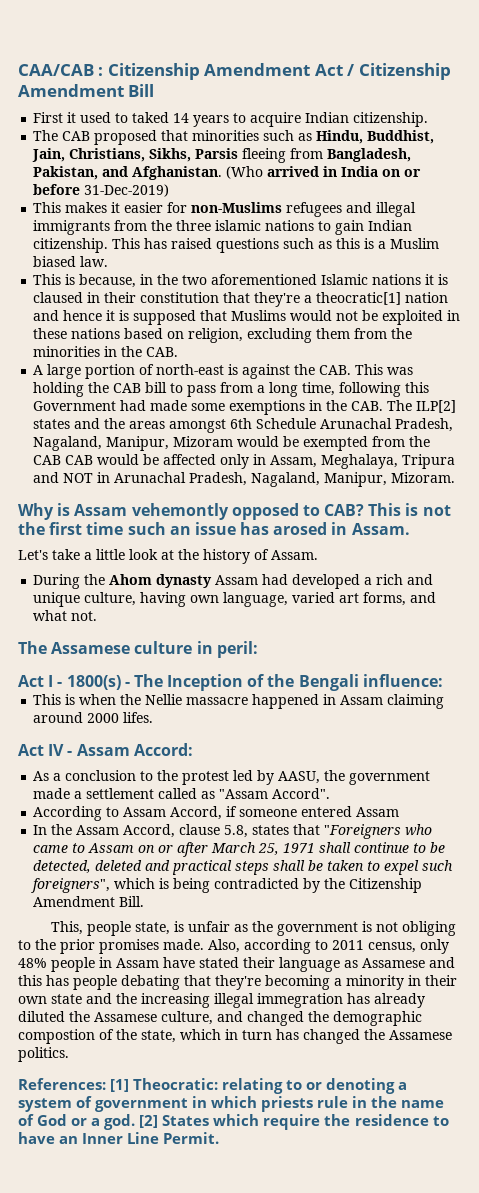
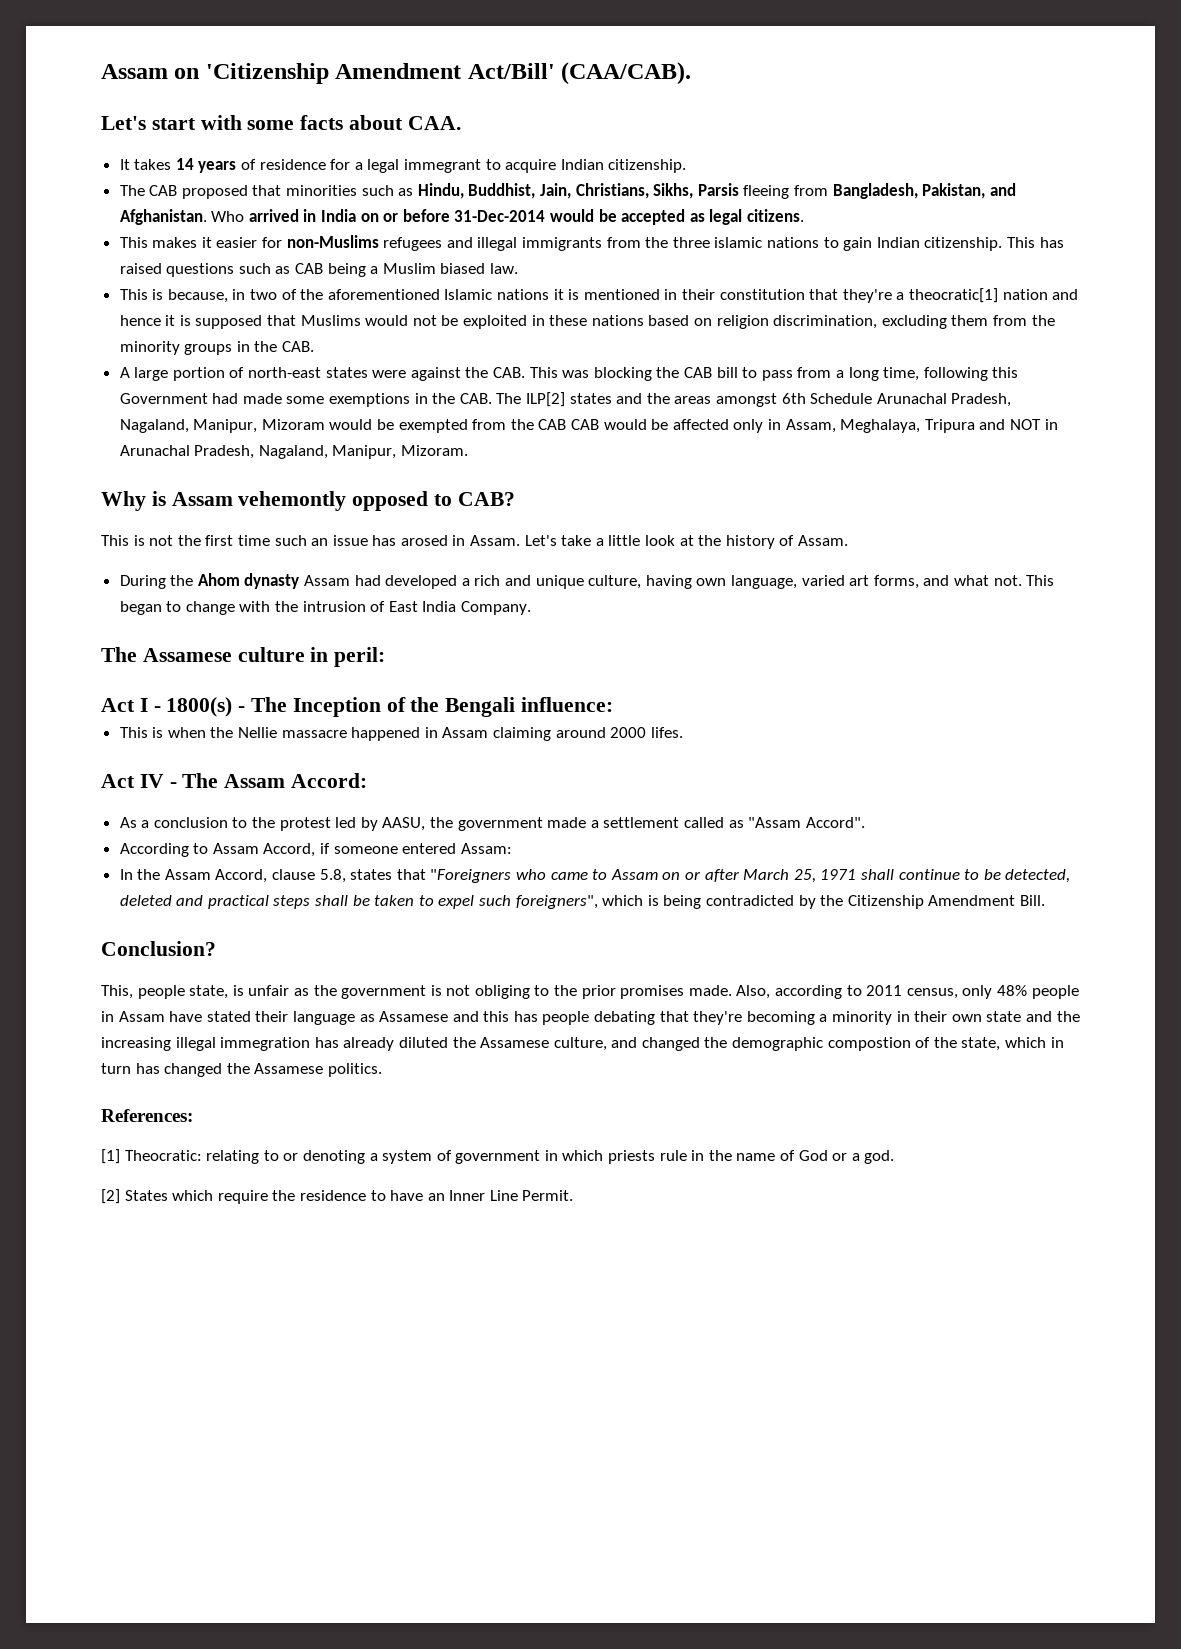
[18,63,451,80] [18,84,155,97] [33,112,230,127] CAA/CAB : Citizenship Amendment Act / Citizenship Amendment Bill // First it used to taked 14 years -> [101,62,692,85] [101,115,461,130] [119,158,482,173] Assam on 'Citizenship Amendment Act/Bill' (CAA/CAB). // Let's start with some facts about CAA. // It takes 14 years of residence for a legal immegrant
[226,166,264,179] (Who -> [211,211,245,222] Who
[84,184,170,197] 31-Dec-2019) -> [454,209,804,225] 31-Dec-2014 would be accepted as legal citizens.
[336,238,375,249] this is -> [295,263,366,277] CAB being
[157,274,208,285] the two -> [250,289,324,300] two of the
[33,292,84,303] claused -> [583,289,660,300] mentioned
[188,328,244,343] religion, -> [716,315,878,329] religion discrimination,
[33,346,101,357] minorities -> [119,341,233,355] minority groups
[228,364,239,375] is -> [325,367,407,378] states were
[33,382,85,397] holding -> [593,367,652,381] blocking
(365, 510) none -> (515, 499) //
(410, 529) // -> (521, 540) none
(98, 616) none -> [1026,575,1055,586] [119,601,532,615] This began to change with the intrusion of East India Company.
(73, 753) none -> [182,773,219,788] The
[356,807,400,817] Assam -> [460,843,512,854] Assam:
(145, 901) none -> [101,941,216,956] // Conclusion?
(106, 1084) none -> (193, 1115) //
(136, 1122) none -> (895, 1157) //

